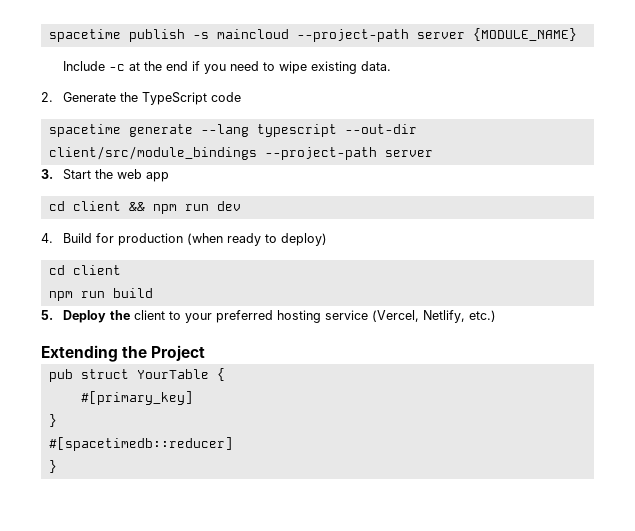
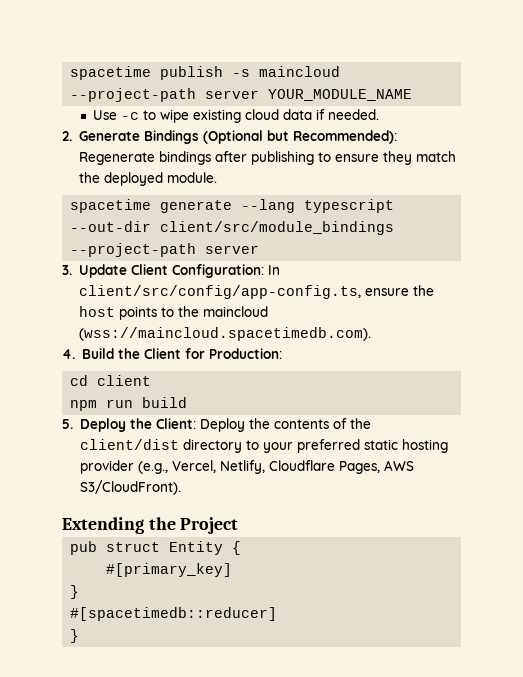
[472,28,577,41] [62,61,391,74] [41,92,241,105] {MODULE_NAME} // Include -c at the end if you need to wipe existing data. // 2. Generate the TypeScript code -> [268,89,413,101] [92,109,379,123] [62,130,397,144] [78,151,456,165] [78,172,217,186] YOUR_MODULE_NAME // Use -c to wipe existing cloud data if needed. // 2. Generate Bindings (Optional but Recommended): Regenerate bindings after publishing to ensure they match the deployed module.
[62,169,169,182] [48,201,241,214] [41,233,327,246] Start the web app // cd client && npm run dev // 4. Build for production (when ready to deploy) -> [78,264,280,278] [78,285,434,299] [78,306,268,320] [78,327,371,341] [62,348,282,359] Update Client Configuration: In client/src/config/app-config.ts, ensure the host points to the maincloud (wss://maincloud.spacetimedb.com). // 4. Build the Client for Production:
[133,310,496,323] client to your preferred hosting service (Vercel, Netlify, etc.) -> [155,418,371,432] [79,439,448,453] [79,460,414,474] [79,480,181,495] Client: Deploy the contents of the client/dist directory to your preferred static hosting provider (e.g., Vercel, Netlify, Cloudflare Pages, AWS S3/CloudFront).
[136,369,209,379] YourTable -> [169,541,224,555] Entity

